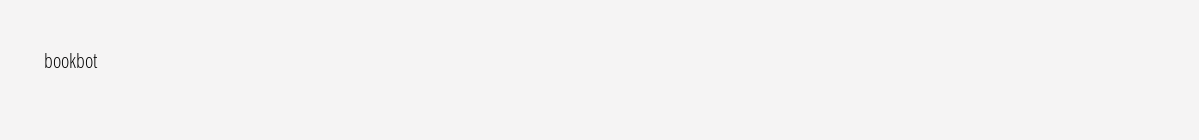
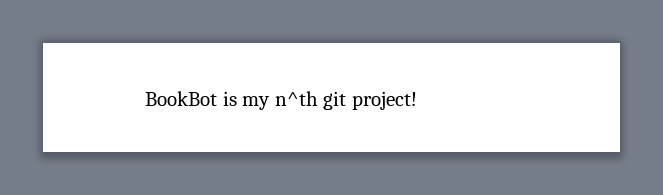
[44,53,98,68] bookbot -> [145,91,417,110] BookBot is my n^th git project!

